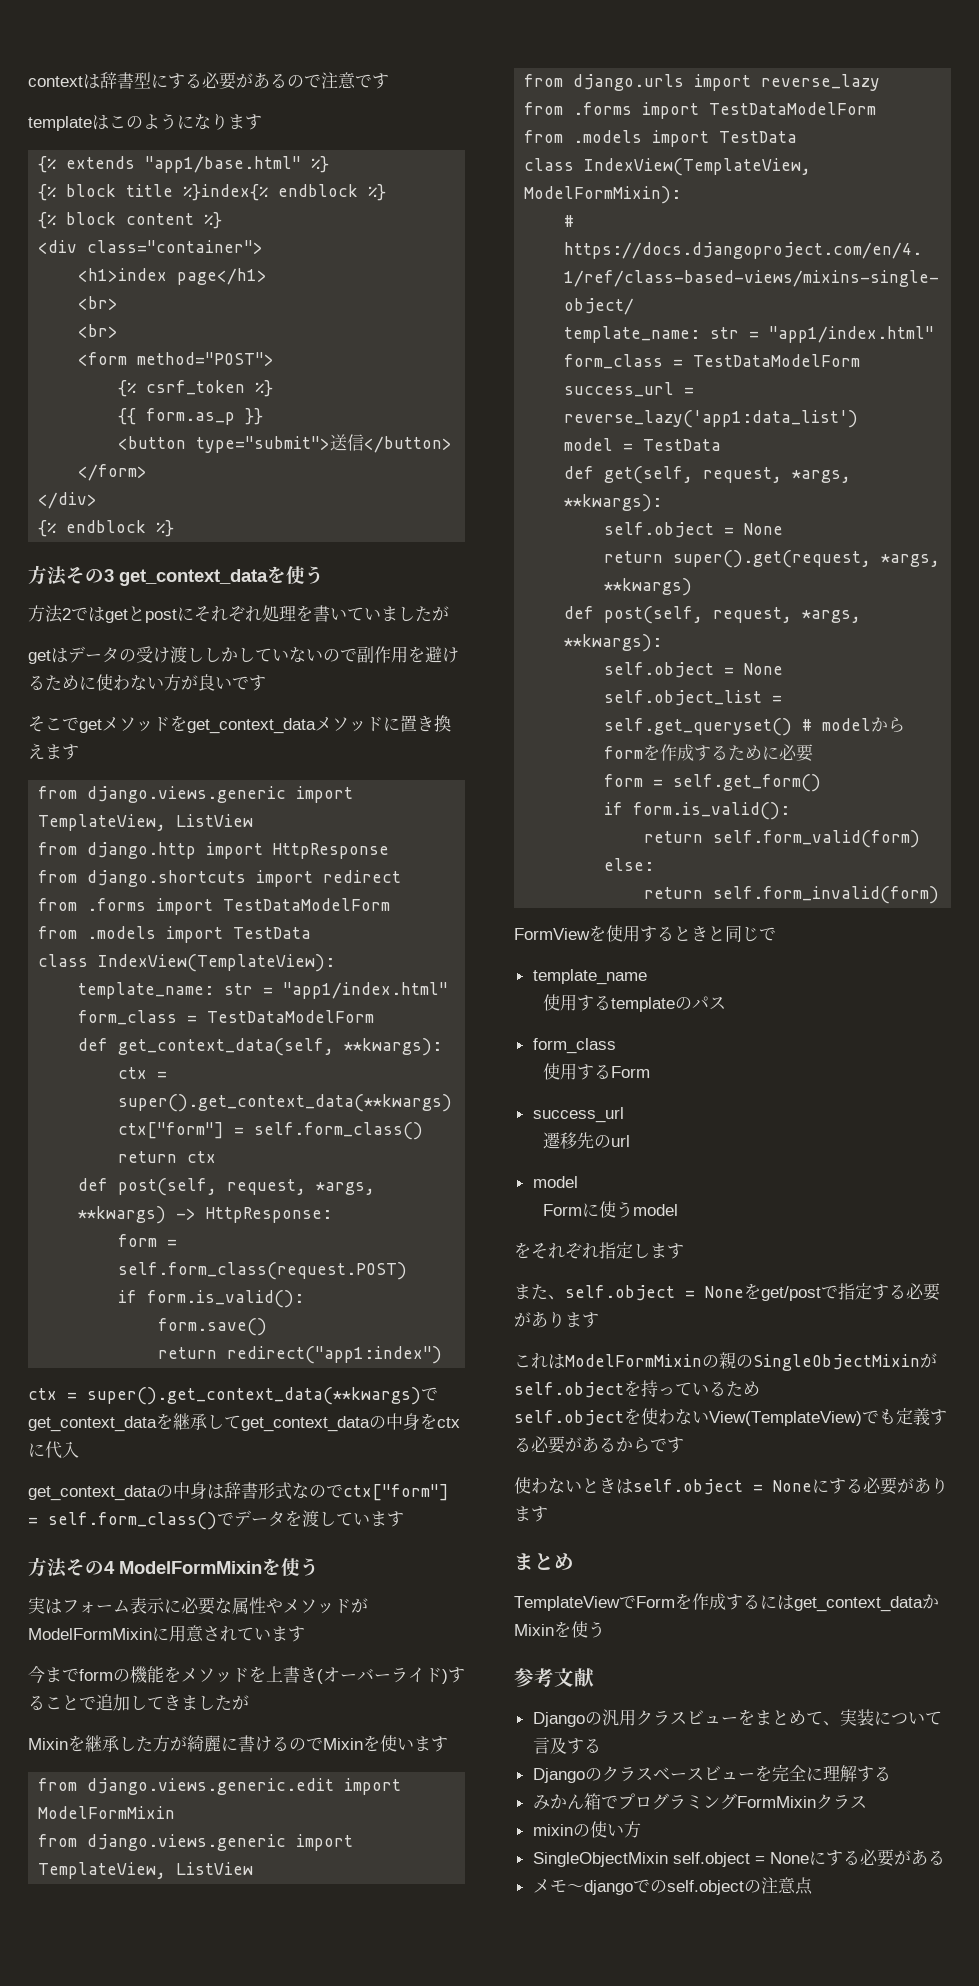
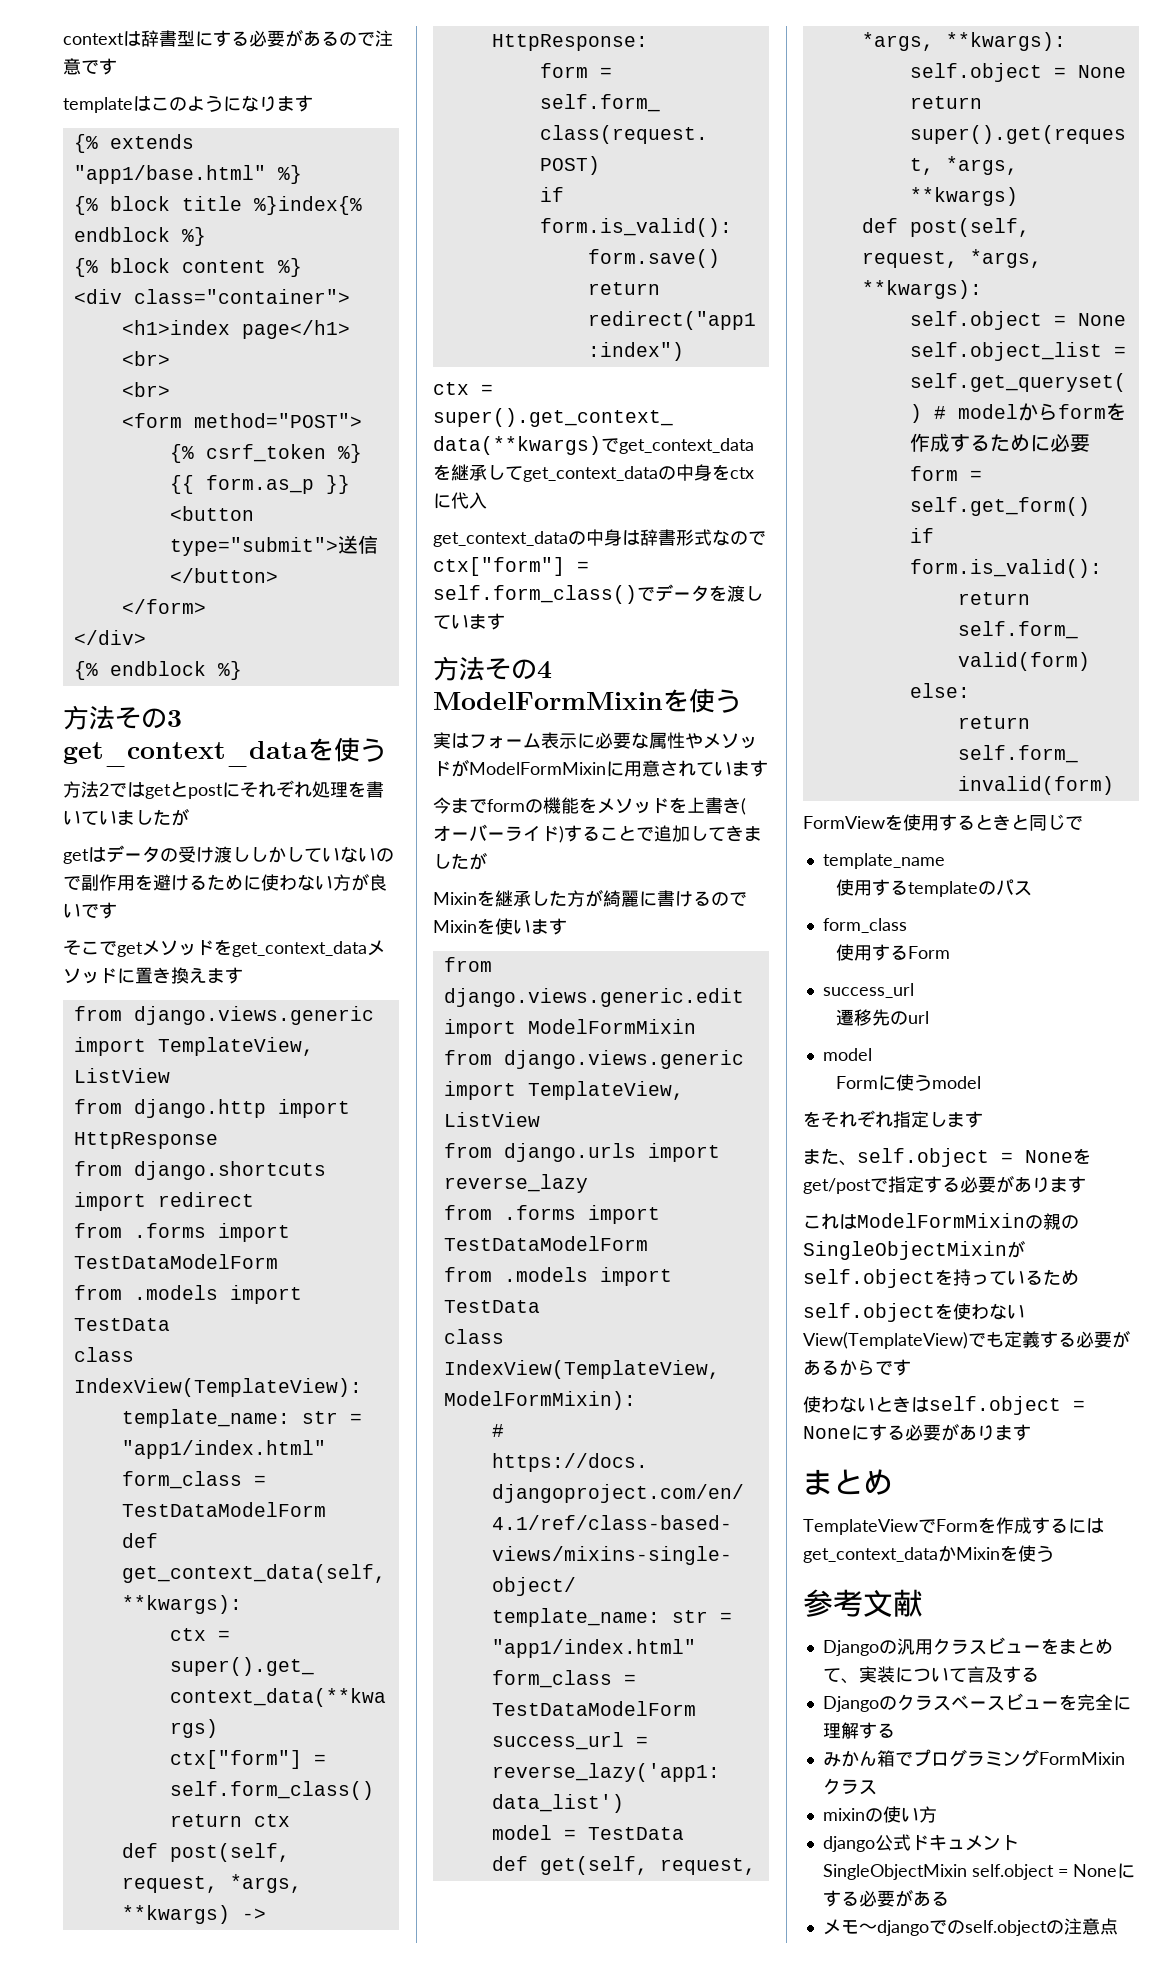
(641, 1829) none -> [822,1834,1019,1852] django公式ドキュメント

